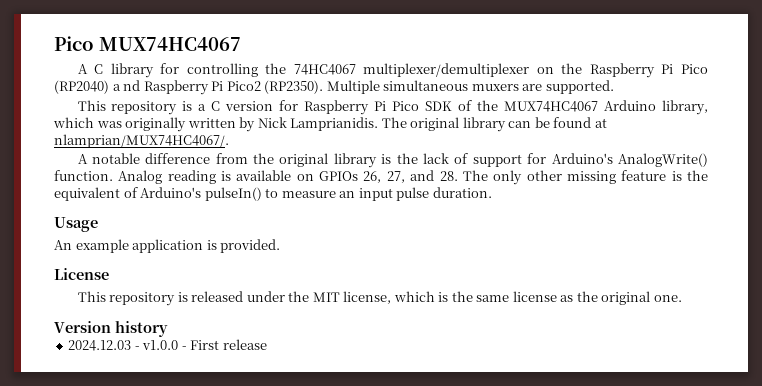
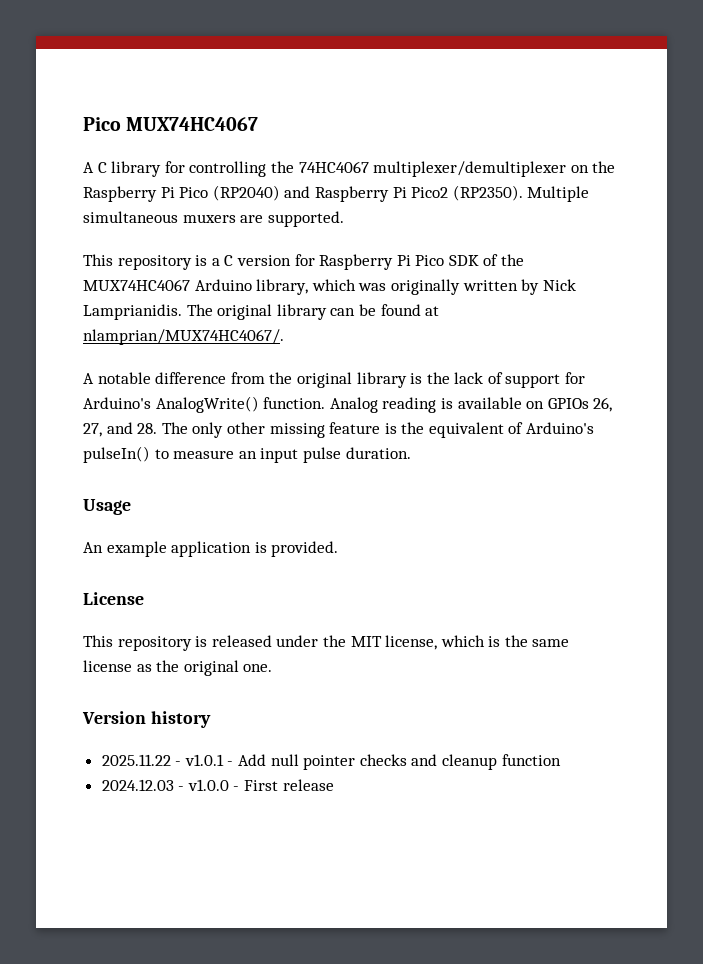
[112,80,141,91] a nd -> [284,186,311,198] and
(168, 329) none -> [101,754,561,770] // 2025.11.22 - v1.0.1 - Add null pointer checks and cleanup function

